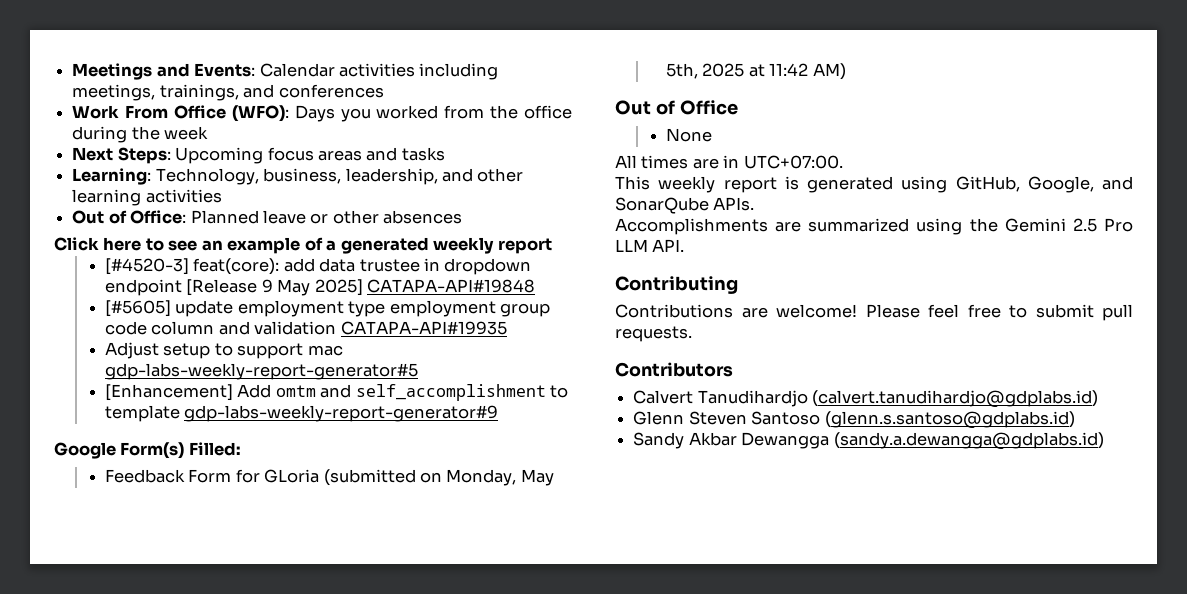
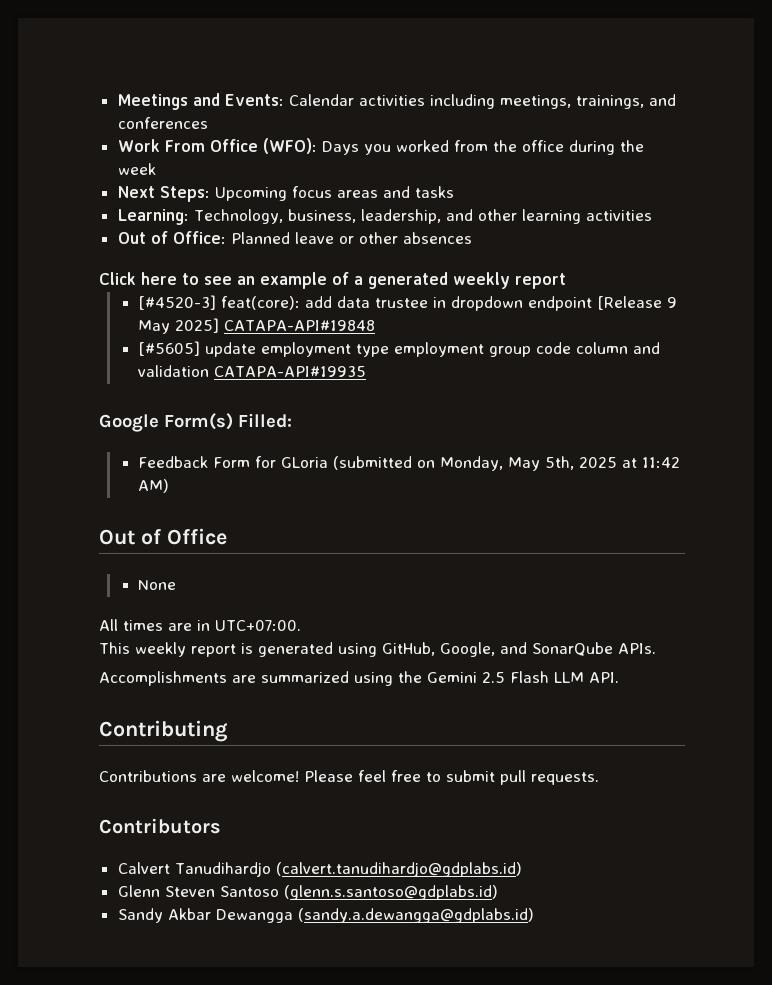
[104,342,343,359] [104,363,418,380] [104,384,568,401] [104,405,499,422] // Adjust setup to support mac gdp-labs-weekly-report-generator#5 // [Enhancement] Add omtm and self_accomplishment to template gdp-labs-weekly-report-generator#9 -> (366, 371) none
[1104,218,1133,232] Pro -> [510,671,549,683] Flash

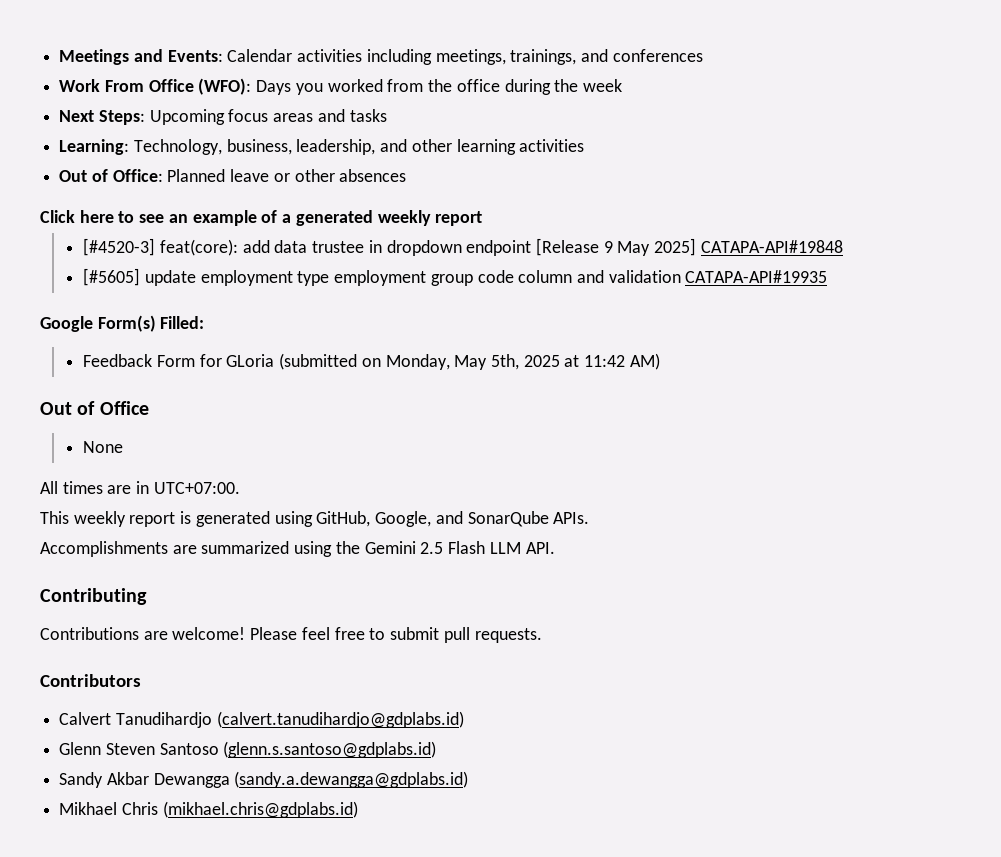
(534, 915) none -> [59,801,358,818] // Mikhael Chris (mikhael.chris@gdplabs.id)

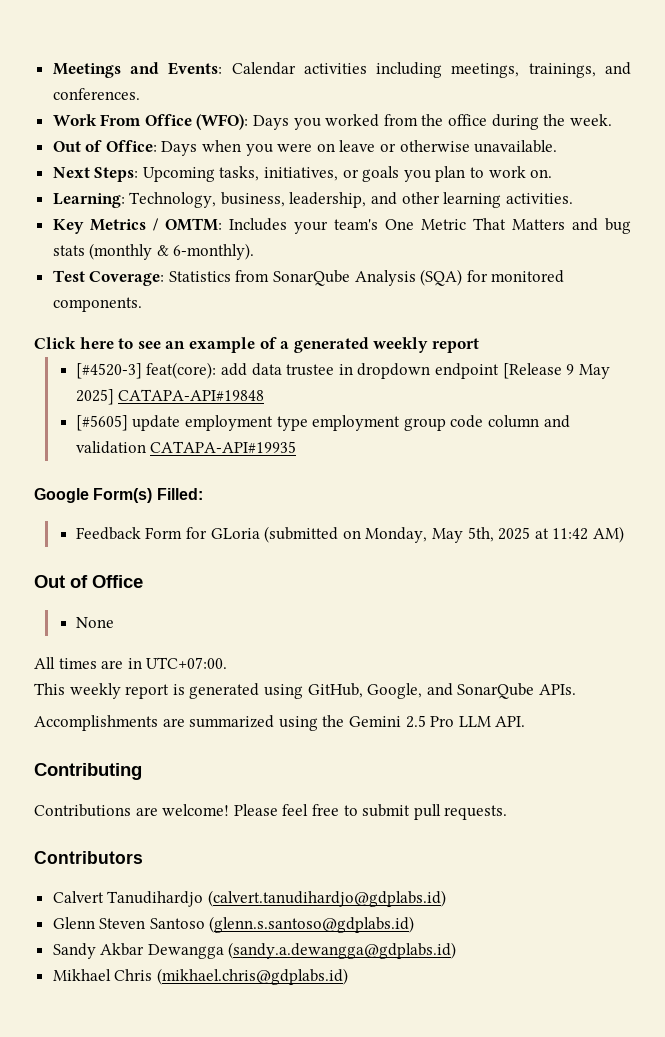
[612,49,703,62] conferences -> [52,88,140,100] conferences.
[582,79,622,92] [59,109,387,125] week // Next Steps: Upcoming focus areas and tasks -> [569,114,612,126] [52,140,558,156] [52,166,553,182] week. // Out of Office: Days when you were on leave or otherwise unavailable. // Next Steps: Upcoming tasks, initiatives, or goals you plan to work on.
[519,139,585,152] [59,169,407,182] activities // Out of Office: Planned leave or other absences -> [505,193,573,204] [52,218,631,234] [52,243,255,260] [52,269,565,286] [52,297,142,312] activities. // Key Metrics / OMTM: Includes your team's One Metric That Matters and bug stats (monthly & 6-monthly). // Test Coverage: Statistics from SonarQube Analysis (SQA) for monitored components.
[448,541,486,554] Flash -> [430,716,455,727] Pro

